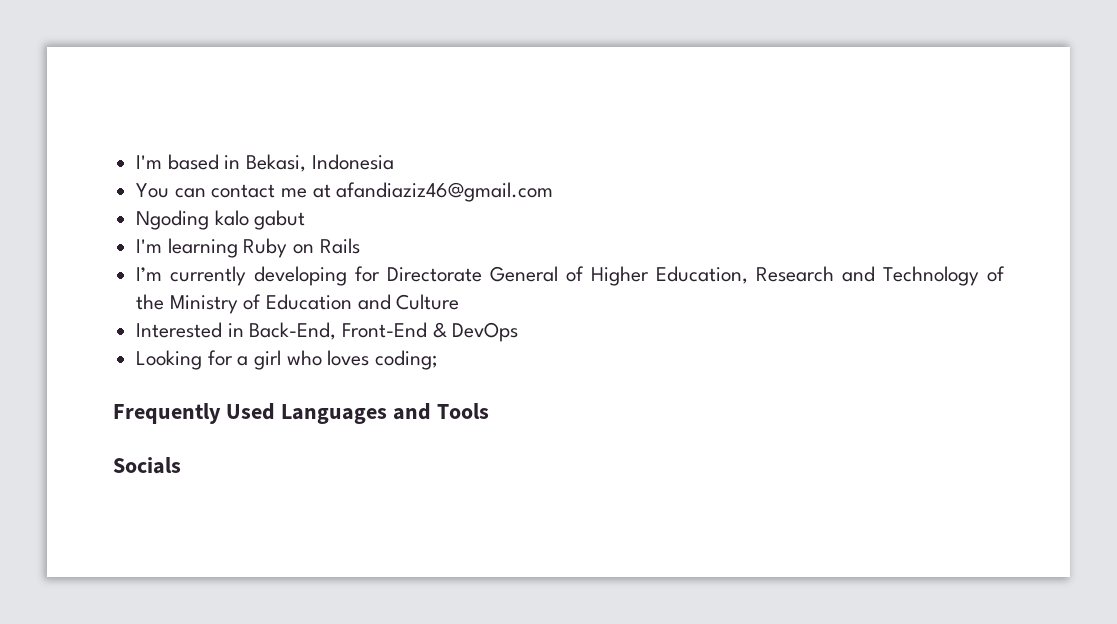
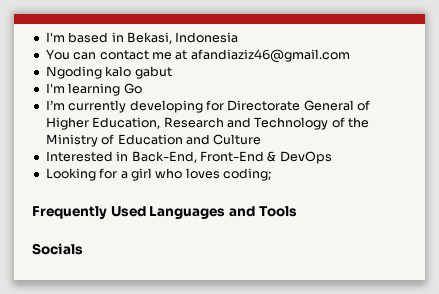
[243,238,360,258] Ruby on Rails -> [123,83,142,94] Go

